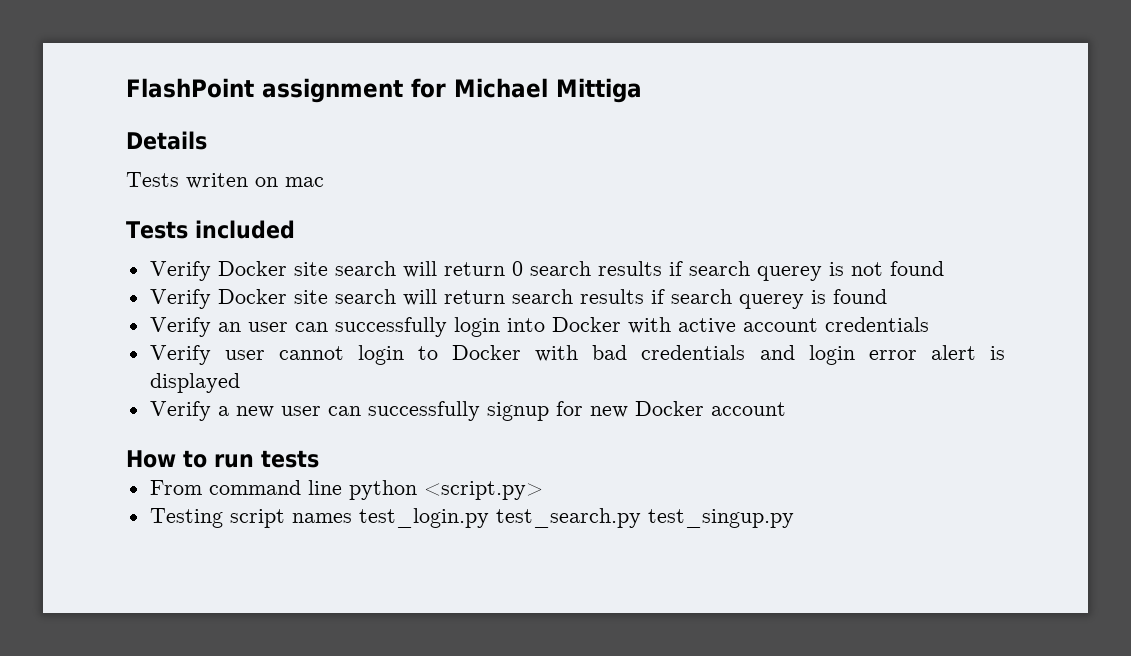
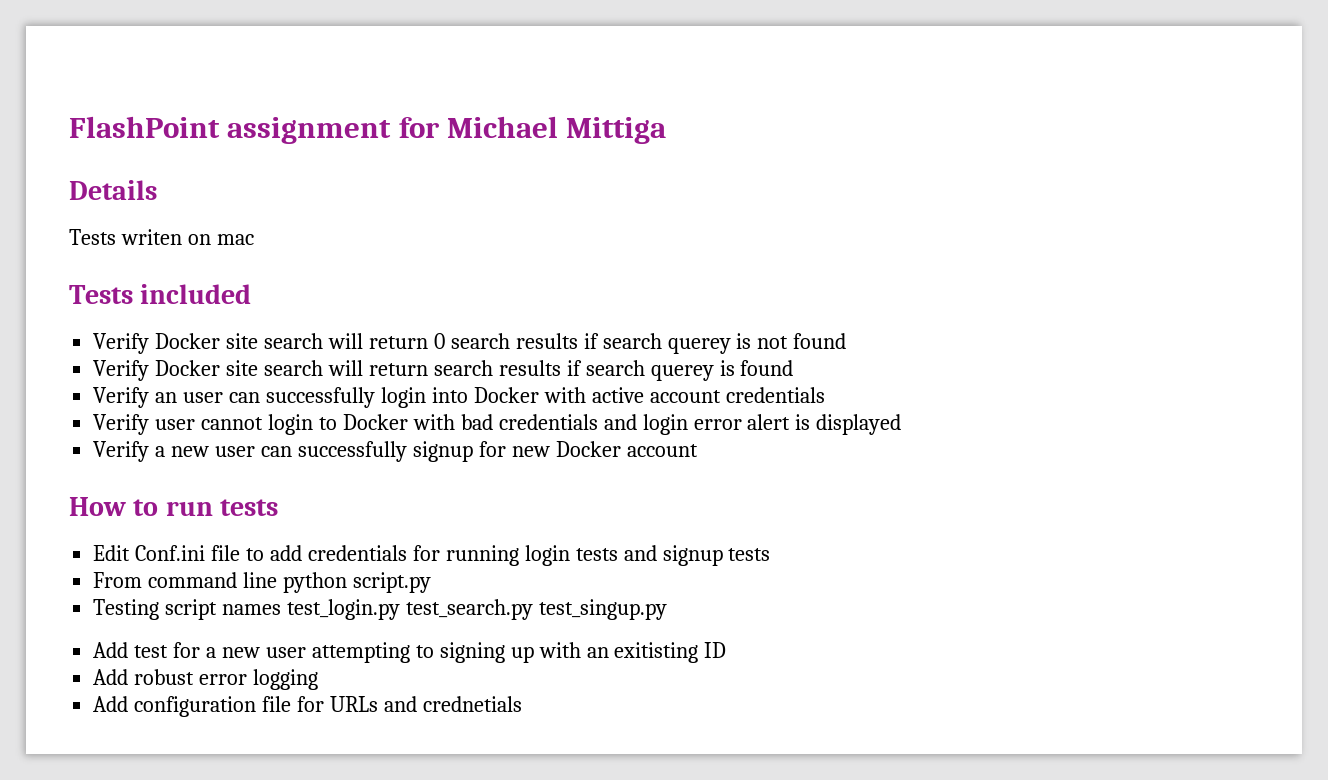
(319, 459) none -> [93,545,771,566] // Edit Conf.ini file to add credentials for running login tests and signup tests
[423,481,543,500] <script.py> -> [352,572,431,593] script.py
(794, 518) none -> [93,642,727,663] [93,669,319,690] [93,696,522,717] // Add test for a new user attempting to signing up with an exitisting ID // Add robust error logging // Add configuration file for URLs and crednetials

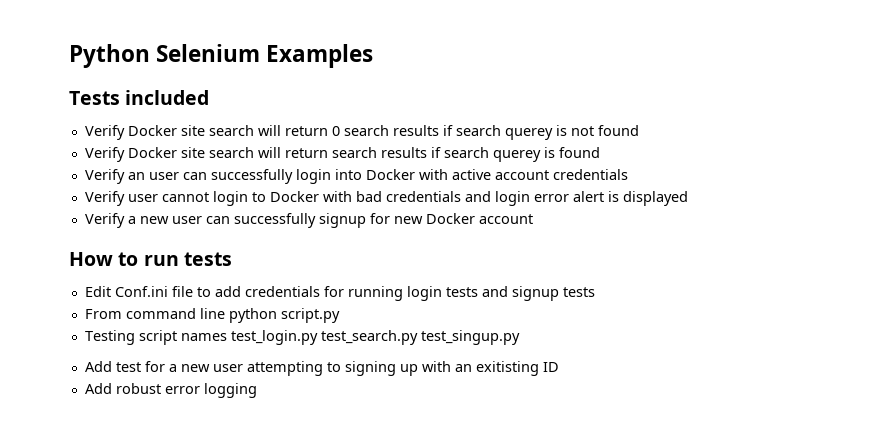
[69,116,667,144] [69,180,157,200] [69,229,254,245] FlashPoint assignment for Michael Mittiga // Details // Tests writen on mac -> [69,44,374,68] Python Selenium Examples
[93,696,522,717] // Add configuration file for URLs and crednetials -> (257, 390) none

